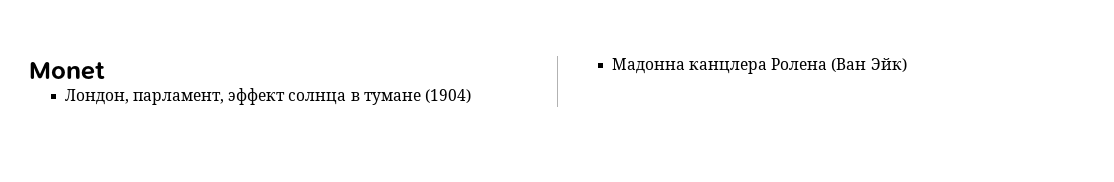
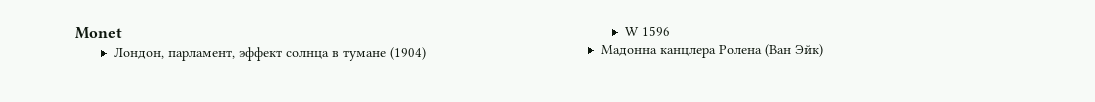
(471, 96) none -> [624,26,670,36] // W 1596

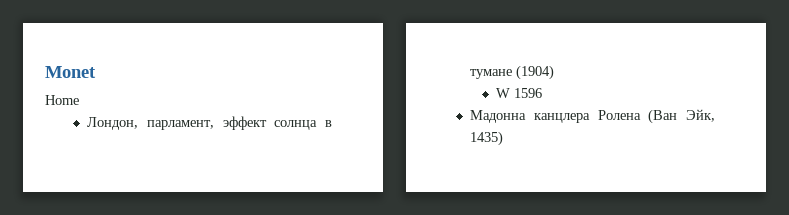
(122, 33) none -> [45,95,79,105] // Home
[795,44,824,57] Эйк) -> [686,109,715,122] [470,131,504,146] Эйк, 1435)

